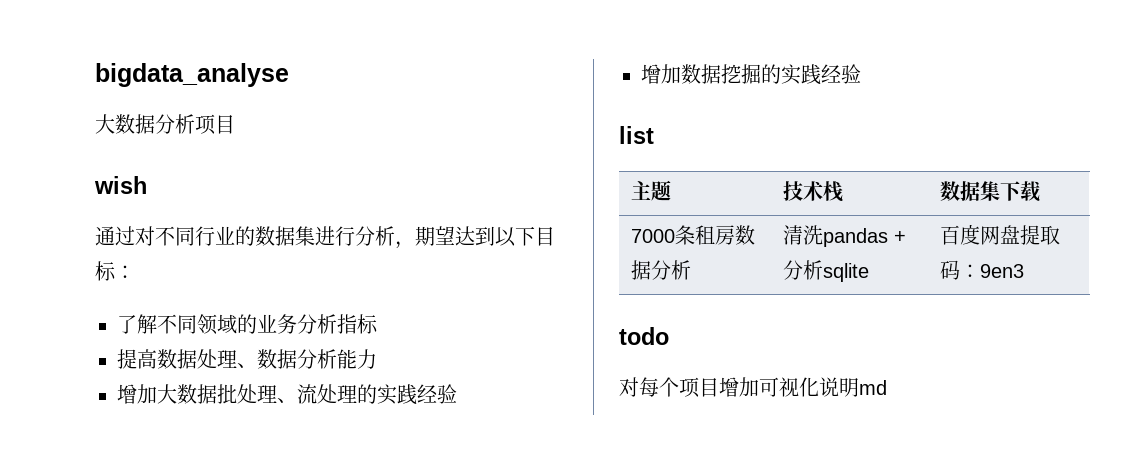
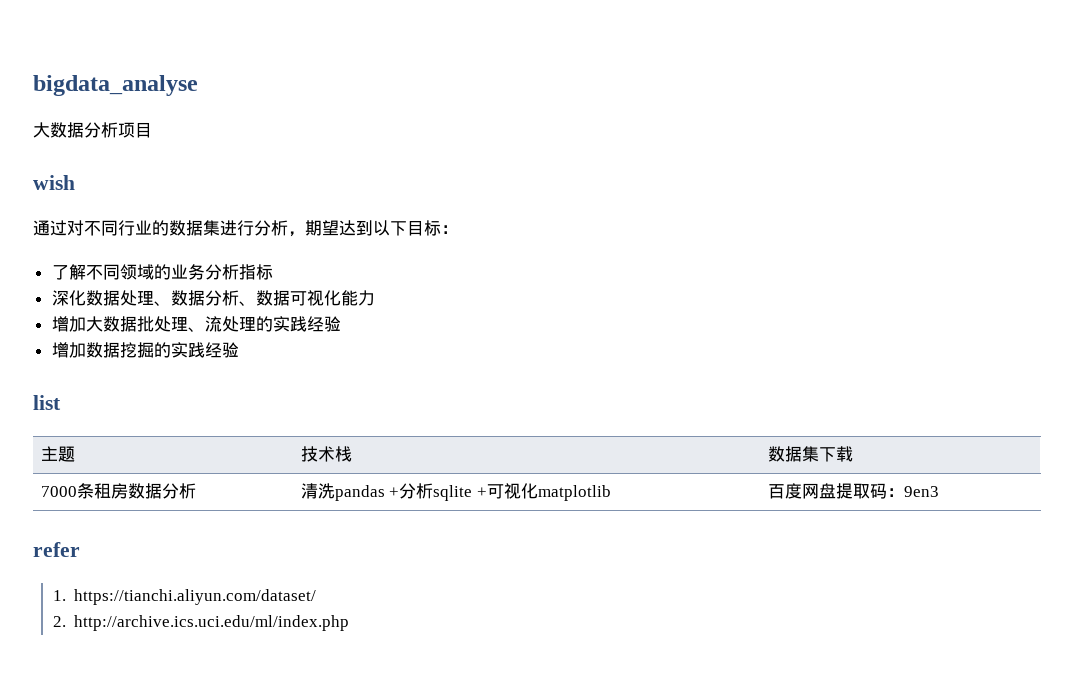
[117,349,157,369] 提高 -> [51,290,86,306] 深化
(337, 359) none -> [238,290,341,306] 、数据可视化
(869, 272) none -> [476,483,611,501] +可视化matplotlib
[619,327,669,345] [619,377,887,398] todo // 对每个项目增加可视化说明md -> [33,542,80,557] [52,589,317,605] [52,615,350,631] refer // 1. https://tianchi.aliyun.com/dataset/ // 2. http://archive.ics.uci.edu/ml/index.php

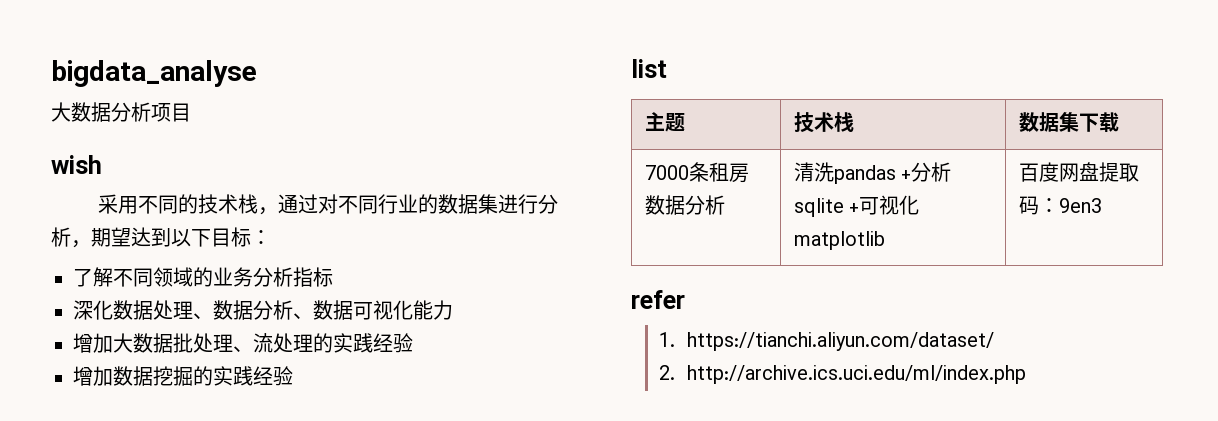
(75, 182) none -> [97,194,278,215] 采用不同的技术栈，

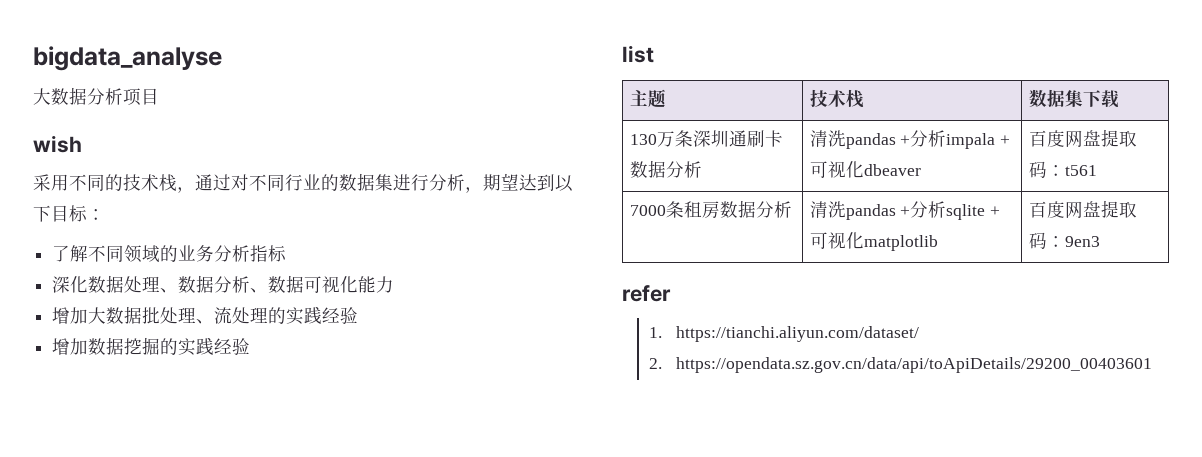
(1120, 122) none -> [629,130,783,147] [629,160,702,178] [809,130,1010,149] [809,161,921,178] [1028,129,1137,148] [1028,161,1097,178] // 130万条深圳通刷卡数据分析 | 清洗pandas +分析impala +可视化dbeaver | 百度网盘提取码：t561
[687,365,1027,384] http://archive.ics.uci.edu/ml/index.php -> [675,357,1152,373] https://opendata.sz.gov.cn/data/api/toApiDetails/29200_00403601

